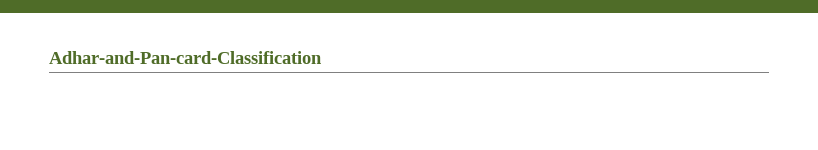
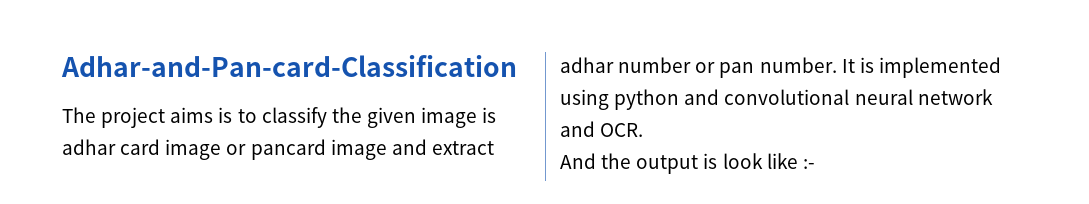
(322, 57) none -> [62,107,497,128] [62,139,494,160] [560,57,1001,78] [560,89,993,110] [560,121,644,137] [560,153,815,174] // The project aims is to classify the given image is adhar card image or pancard image and extract adhar number or pan number. It is implemented using python and convolutional neural network and OCR. // And the output is look like :-

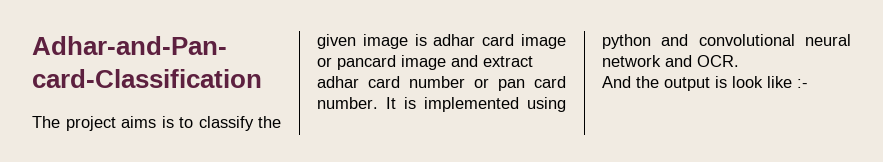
(614, 65) none -> [368,76,400,88] card
(755, 70) none -> [534,76,566,88] card

